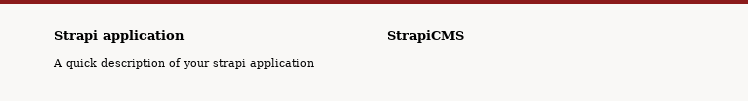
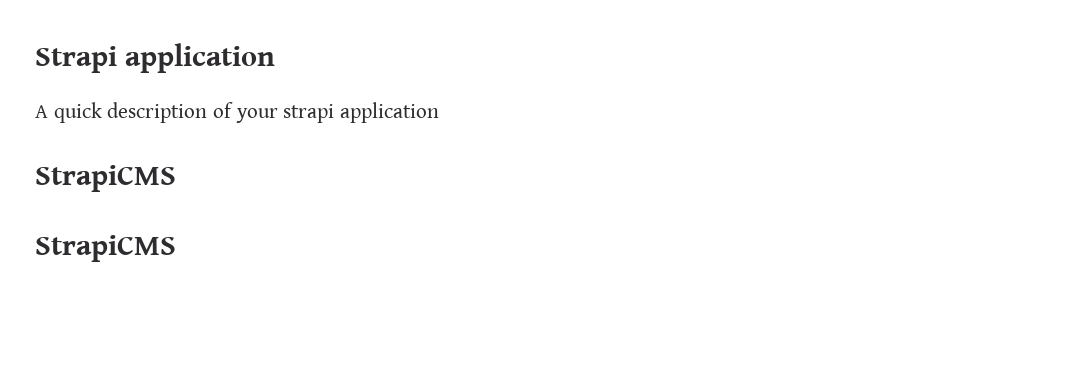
(464, 36) none -> [35,235,176,262] // StrapiCMS

